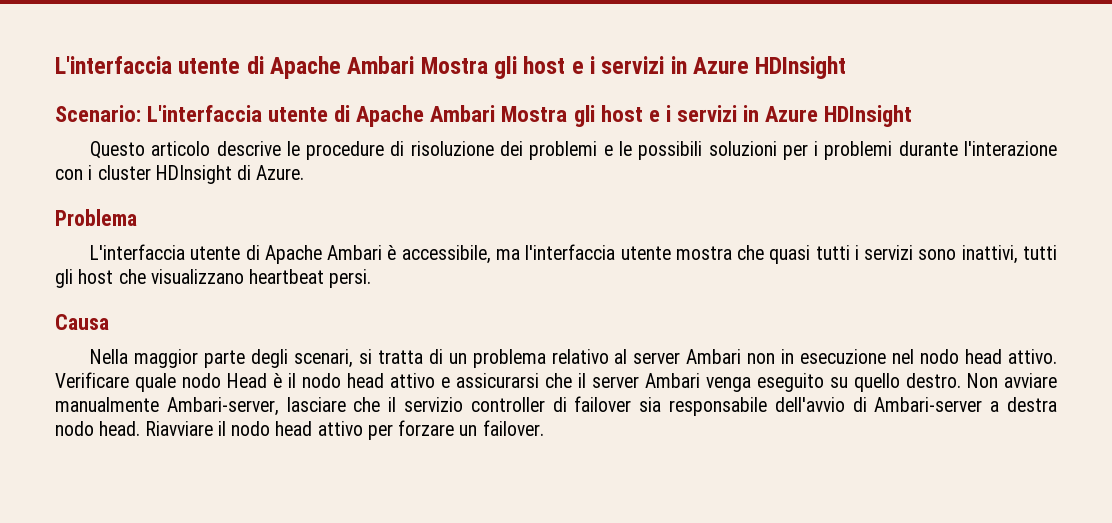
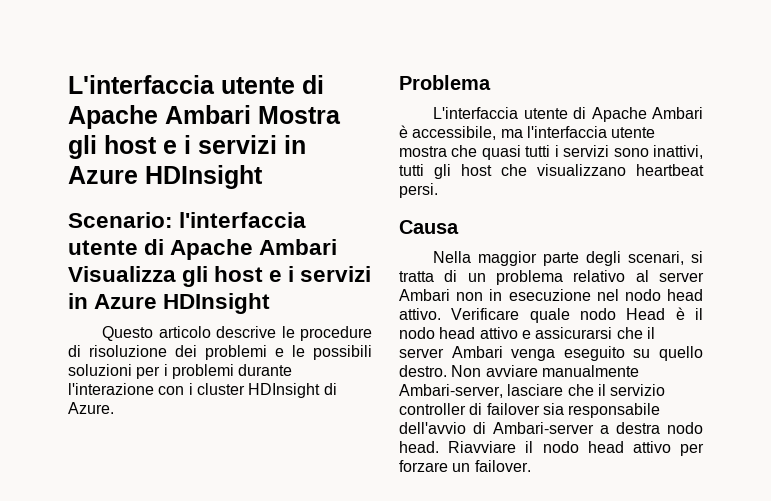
[147,105,568,127] L'interfaccia utente di Apache Ambari Mostra -> [179,212,307,228] [68,239,338,260] [68,266,176,282] l'interfaccia utente di Apache Ambari Visualizza

